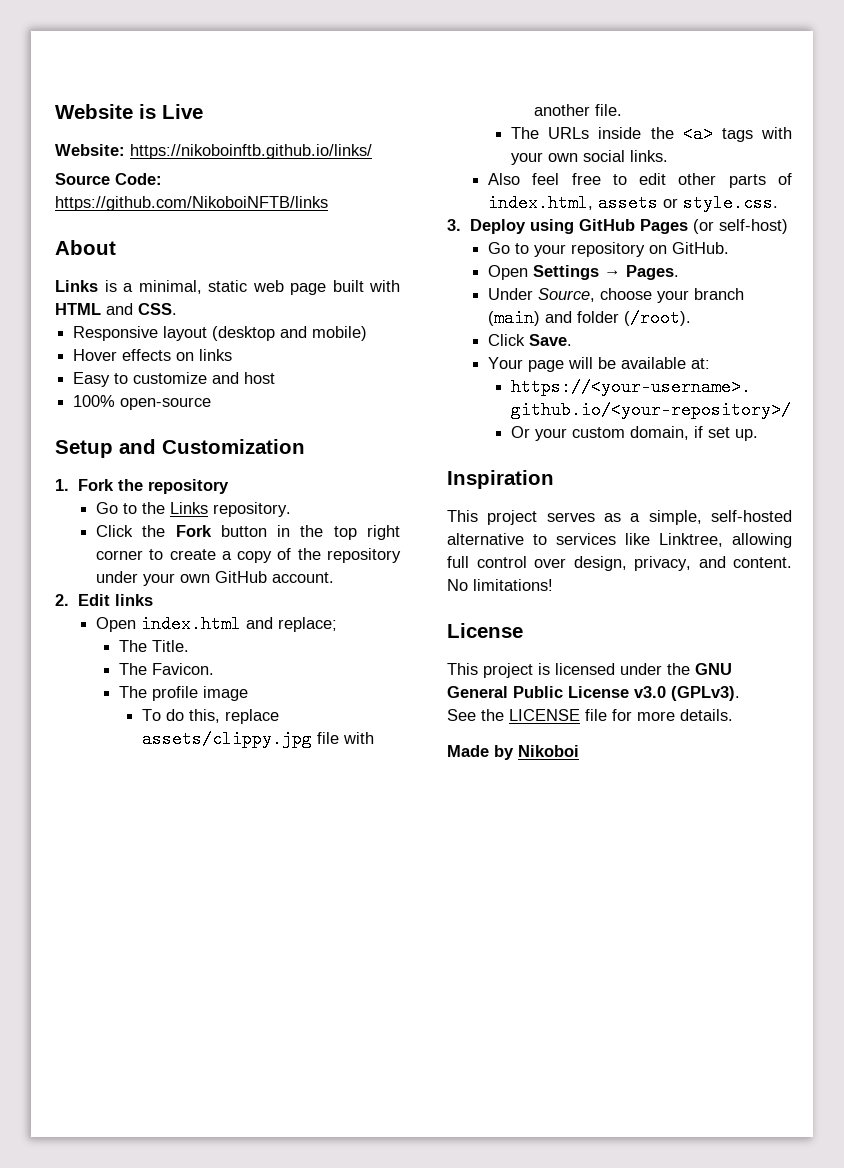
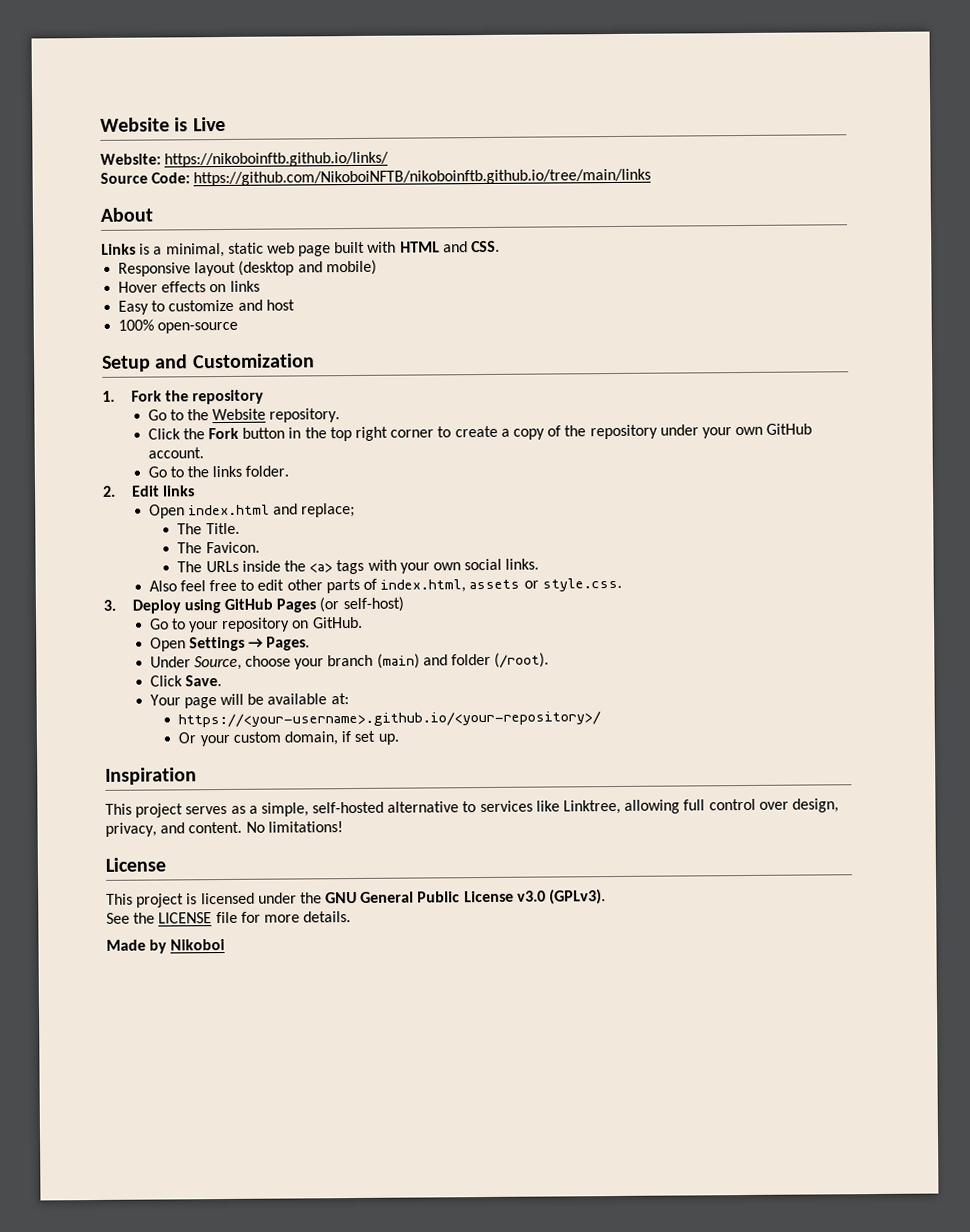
[55,196,328,211] https://github.com/NikoboiNFTB/links -> [193,168,652,187] https://github.com/NikoboiNFTB/nikoboinftb.github.io/tree/main/links
[170,502,209,514] Links -> [212,408,267,421] Website
(335, 577) none -> [147,465,290,478] // Go to the links folder.
[119,686,249,701] [142,709,280,724] [142,730,375,748] [534,104,623,116] // The profile image // To do this, replace assets/clippy.jpg file with another file. -> (260, 547) none

